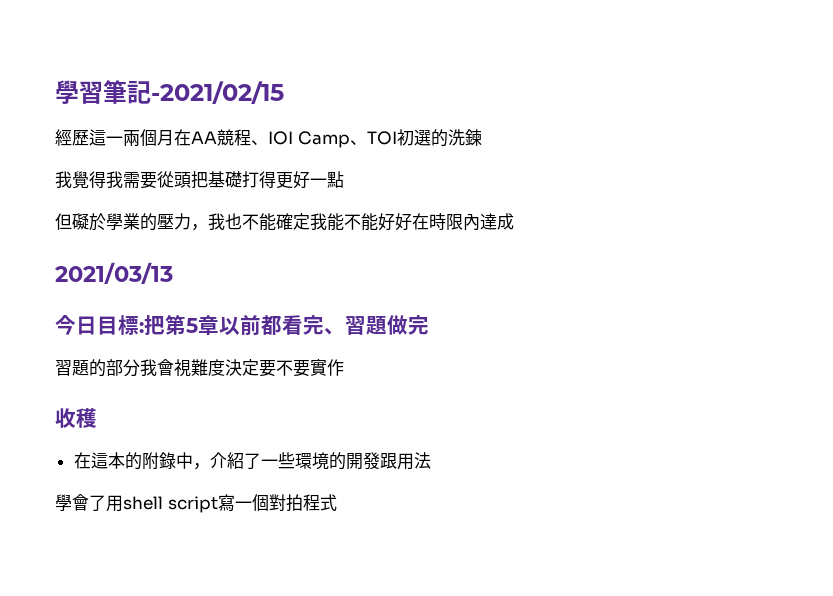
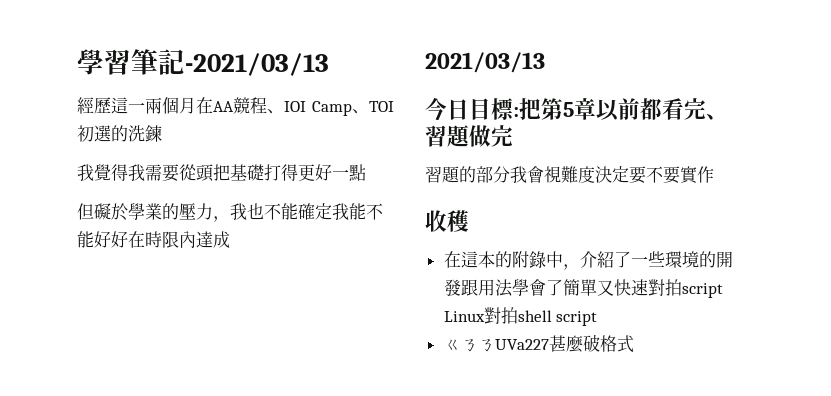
[151,81,284,104] -2021/02/15 -> [185,53,329,76] -2021/03/13
[55,494,123,512] // 學會了用 -> [511,279,723,298] [443,307,518,324] 學會了簡單又快速對拍script Linux對拍
[217,494,320,512] 寫一個對拍程 -> [443,334,617,353] // ㄍㄋㄋUVa227甚麼破格

